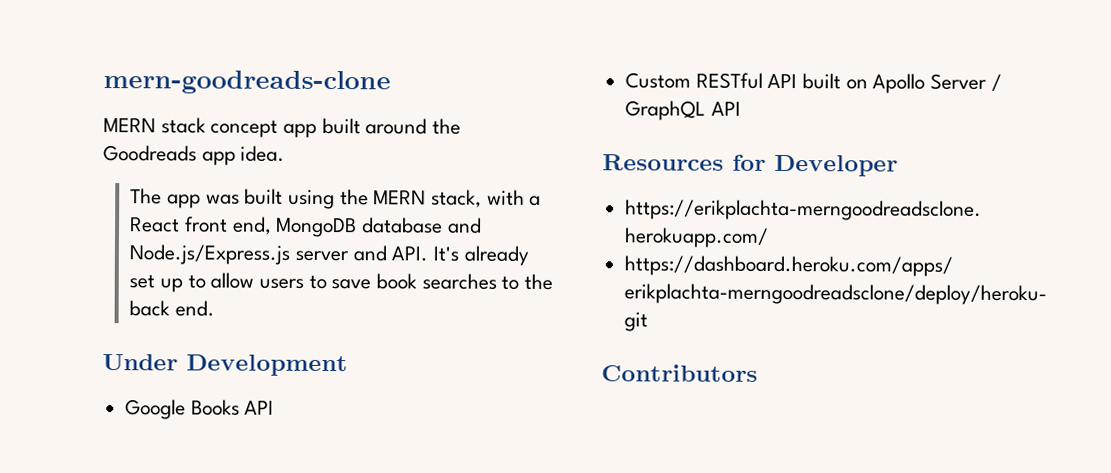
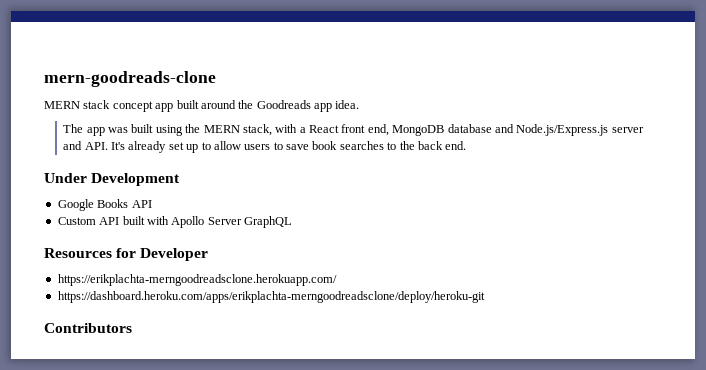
[695,72,763,89] RESTful -> (96, 221) none
[845,79,868,90] on -> [146,216,169,225] with
[990,73,1002,92] / -> (242, 221) none
[710,101,741,116] API -> (292, 222) none

